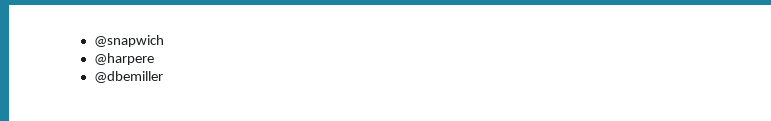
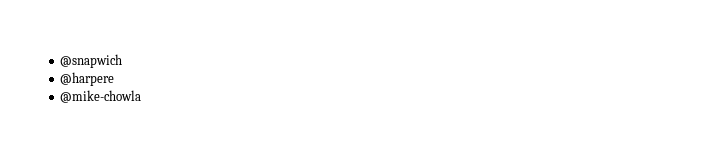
[93,71,163,83] @dbemiller -> [60,90,142,103] @mike-chowla

